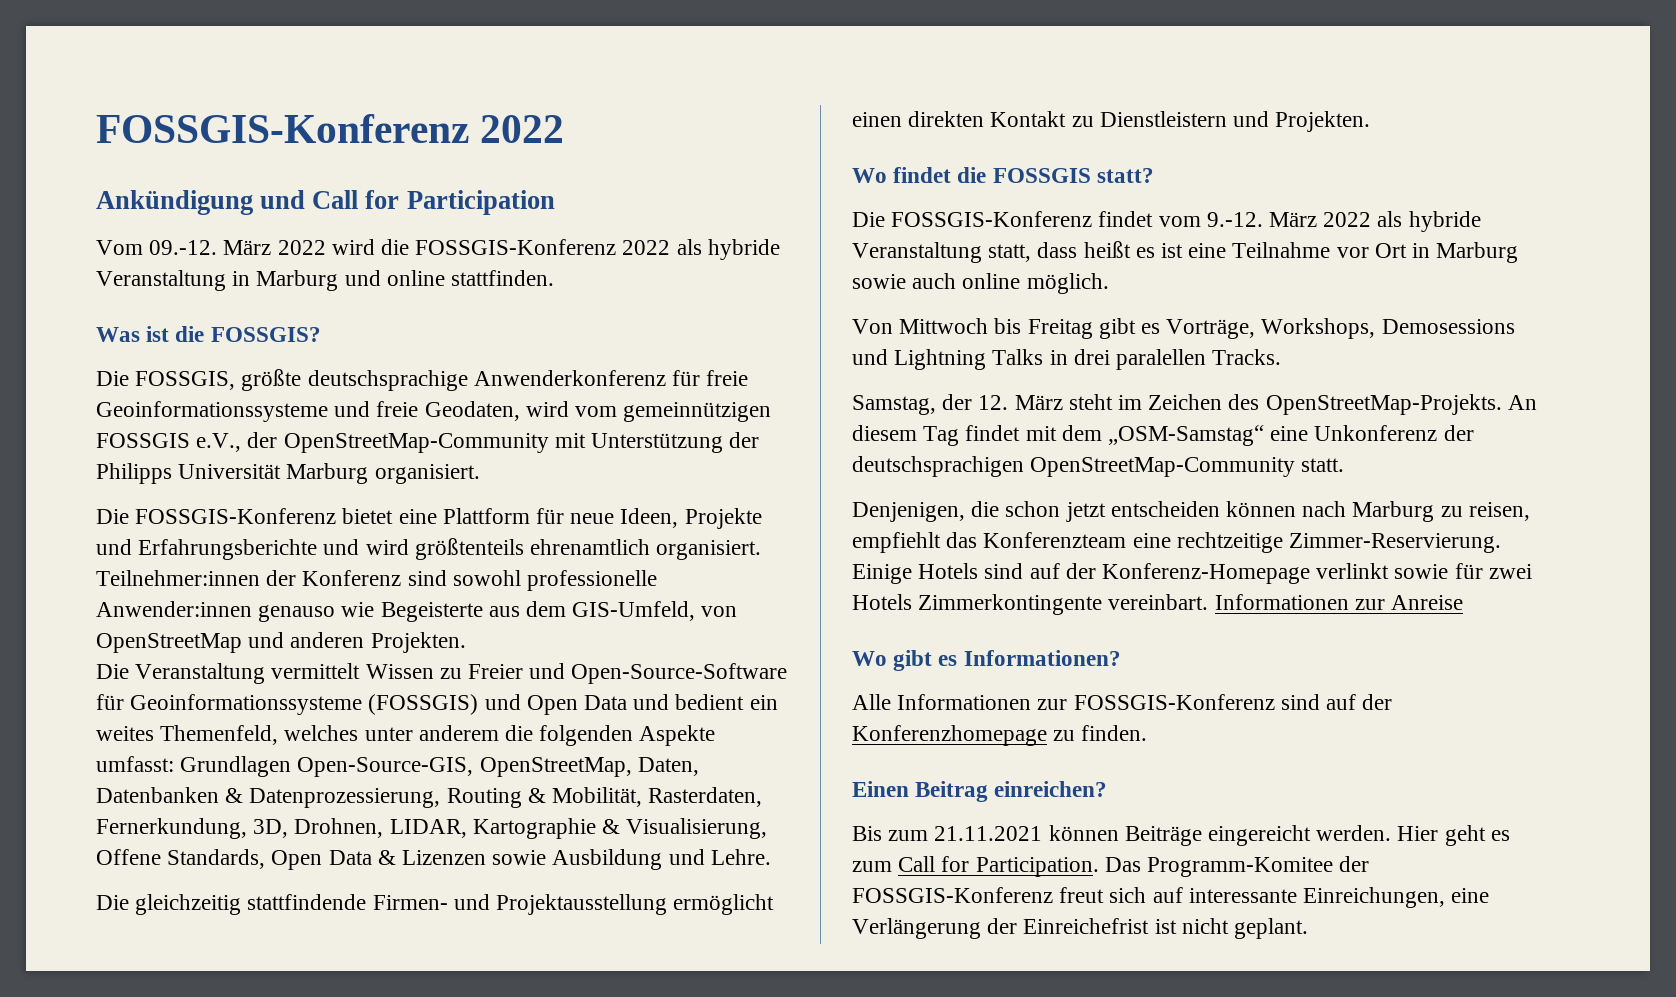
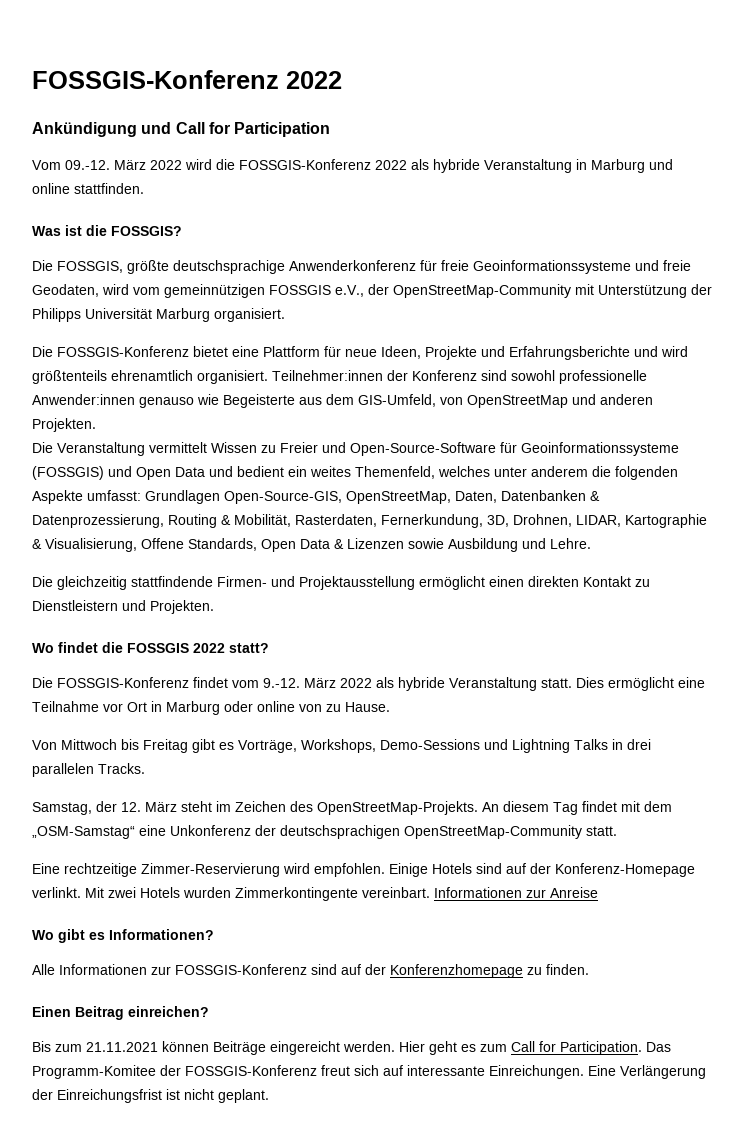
(1091, 175) none -> [193,643,225,653] 2022
[988,241,1184,262] statt, dass heißt es ist -> [541,677,674,691] statt. Dies ermöglicht
[852,273,1109,294] sowie auch online möglich. -> [224,701,390,712] oder online von zu Hause.
[1381,319,1515,334] Demosessions -> [380,739,480,750] Demo-Sessions
[1116,349,1207,370] paralellen -> [32,763,94,777] parallelen
[852,501,1530,522] [852,532,1502,553] Denjenigen, die schon jetzt entscheiden können nach Marburg zu reisen, empfiehlt das Konferenzteam eine rechtzeitige Zimmer-Reservierung. -> [32,863,385,877] Eine rechtzeitige Zimmer-Reservierung wird empfohlen.
[1316,563,1483,579] verlinkt sowie für -> [32,887,104,898] verlinkt. Mit
(912, 602) none -> [183,887,231,898] wurden
[1303,887,1490,908] Einreichungen, eine -> [489,1065,616,1079] Einreichungen. Eine
[1023,918,1150,934] Einreichefrist -> [57,1089,162,1103] Einreichungsfrist

